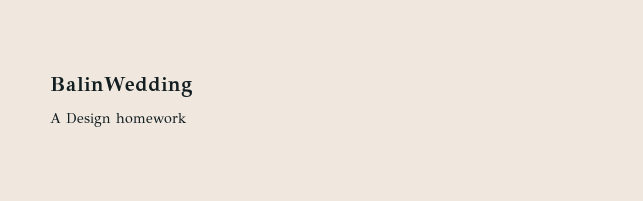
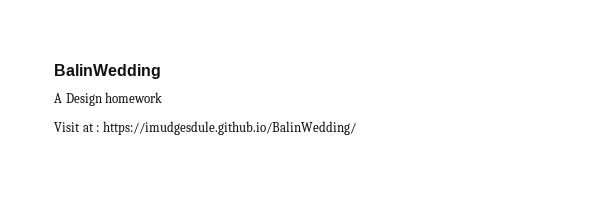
(187, 118) none -> [54,121,356,135] // Visit at : https://imudgesdule.github.io/BalinWedding/

